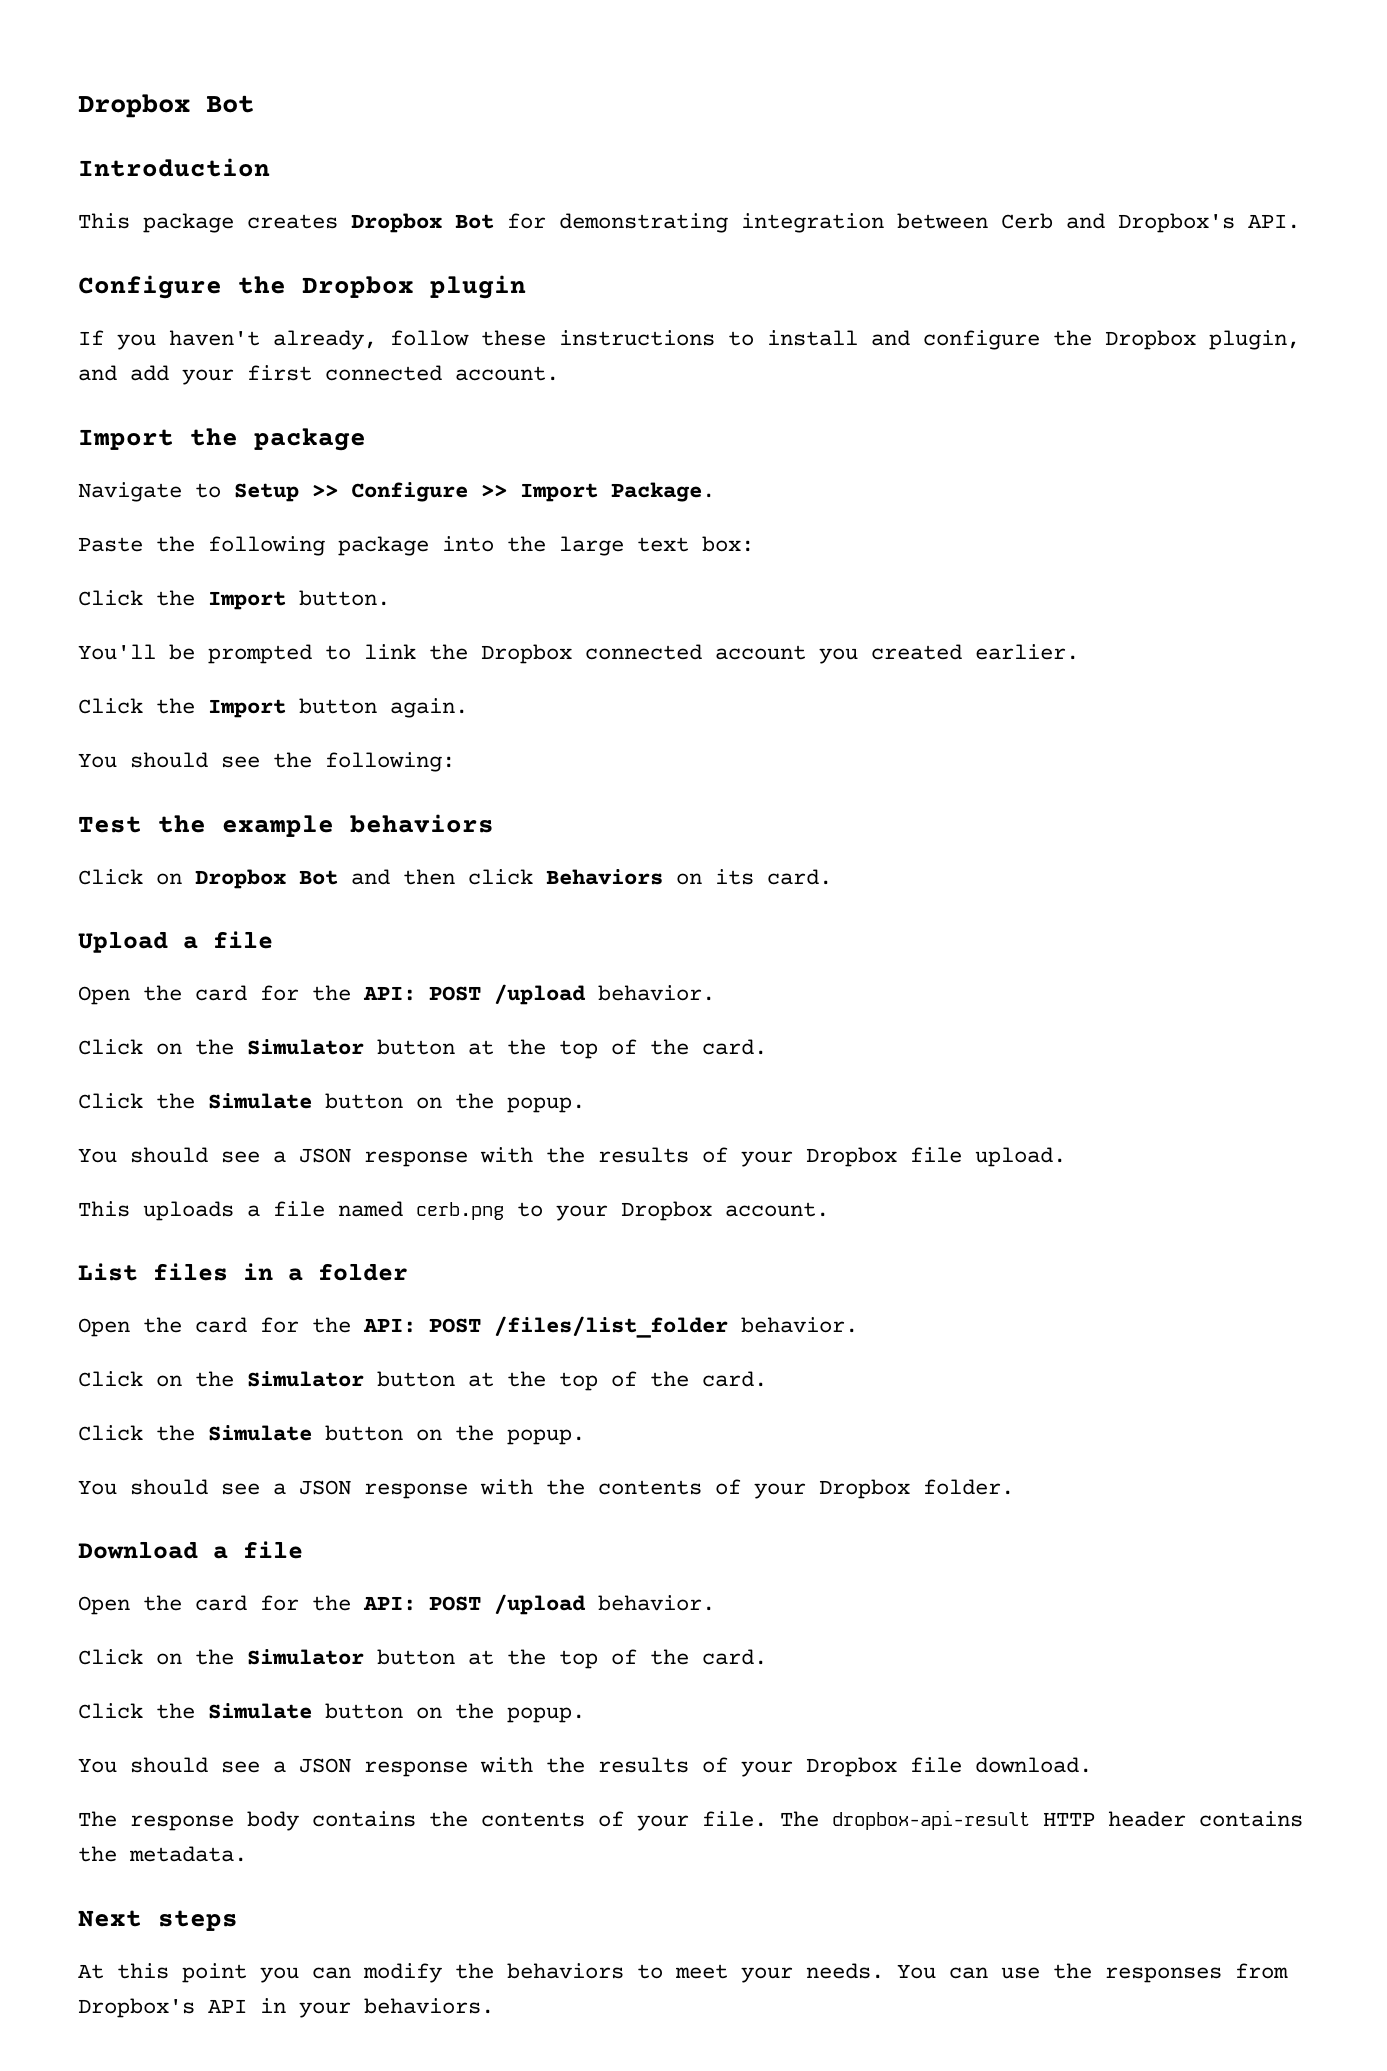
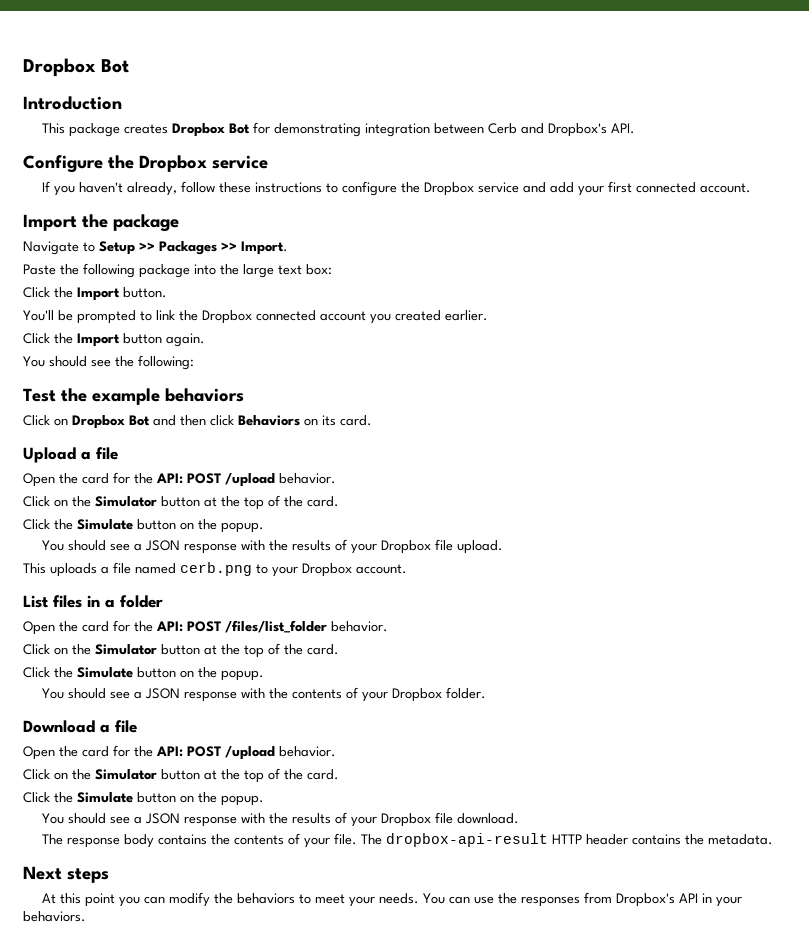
[430,275,526,299] plugin -> [212,155,268,169] service
[767,330,910,346] install and -> (338, 188) none
[1209,330,1300,350] plugin, -> [477,182,519,193] service
[351,482,715,502] Configure >> Import Package. -> [159,241,288,255] Packages >> Import.

